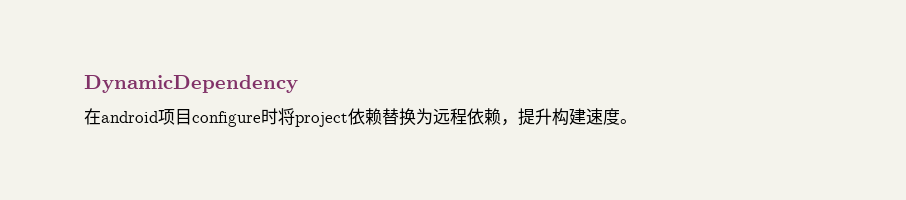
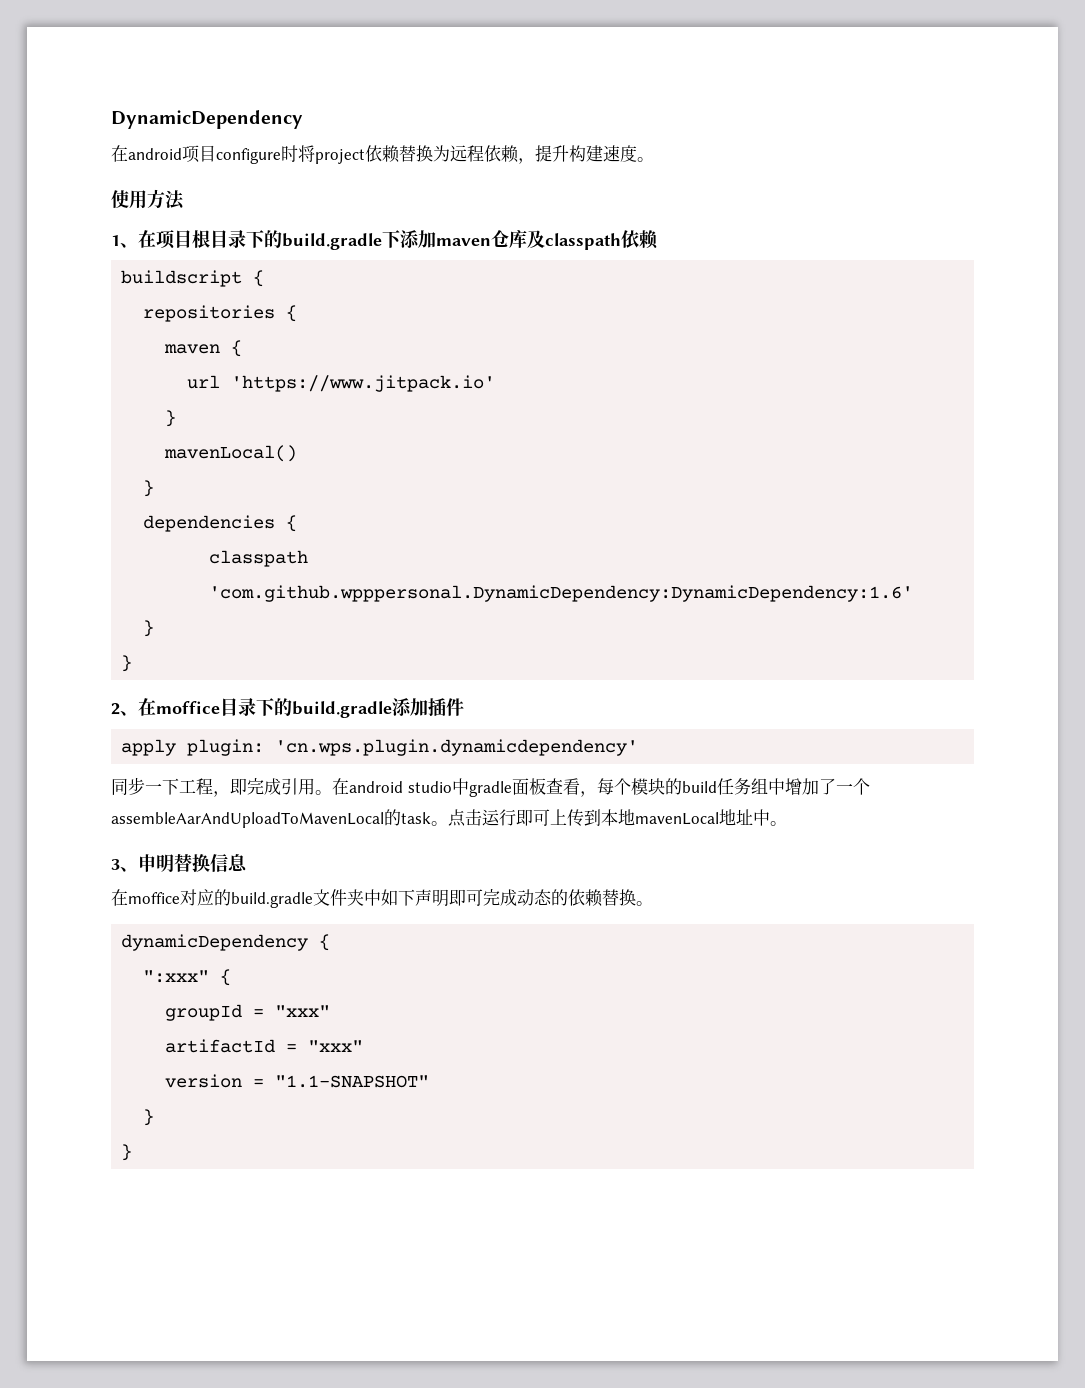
(637, 121) none -> [111,189,185,210] [111,229,658,250] [121,270,265,287] [143,305,298,322] [164,340,243,357] [187,375,496,392] [165,410,177,427] [164,445,298,462] [143,480,155,497] [143,515,298,532] [209,550,309,567] [209,585,914,602] [143,620,155,637] [121,655,133,672] [111,698,464,718] [121,739,639,756] [111,777,870,797] [111,809,787,828] [111,853,248,872] [111,889,653,908] [121,934,331,951] [143,969,232,986] [165,1004,331,1021] [165,1039,364,1053] [165,1074,430,1088] [143,1109,155,1126] [121,1144,133,1161] // 使用方法 // 1、在项目根目录下的build.gradle下添加maven仓库及classpath依赖 // buildscript { // repositories { // maven { // url 'https://www.jitpack.io' // } // mavenLocal() // } // dependencies { // classpath 'com.github.wpppersonal.DynamicDependency:DynamicDependency:1.6' // } // } // 2、在moffice目录下的build.gradle添加插件 // apply plugin: 'cn.wps.plugin.dynamicdependency' // 同步一下工程，即完成引用。在android studio中gradle面板查看，每个模块的build任务组中增加了一个assembleAarAndUploadToMavenLocal的task。点击运行即可上传到本地mavenLocal地址中。 // 3、申明替换信息 // 在moffice对应的build.gradle文件夹中如下声明即可完成动态的依赖替换。 // dynamicDependency { // ":xxx" { // groupId = "xxx" // artifactId = "xxx" // version = "1.1-SNAPSHOT" // } // }

